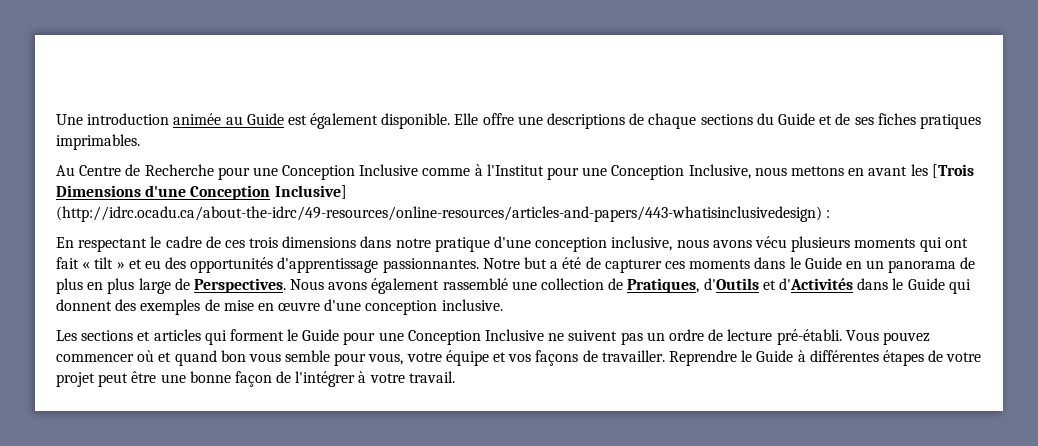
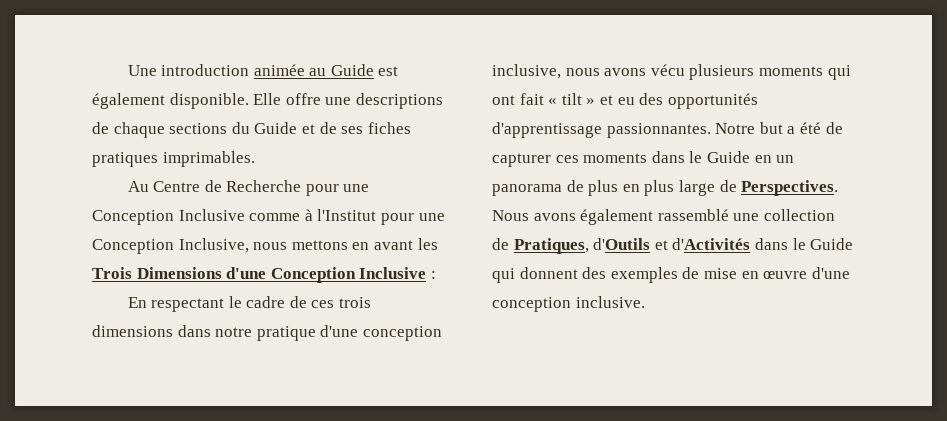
[931,164,974,178] [Trois -> [92,267,132,279] Trois
[274,185,347,199] [56,206,822,222] Inclusive] (http://idrc.ocadu.ca/about-the-idrc/49-resources/online-resources/articles-and-papers/443-whatisinclusivedesign) -> [359,267,427,279] Inclusive
[56,329,930,345] [56,350,982,366] [56,371,455,387] // Les sections et articles qui forment le Guide pour une Conception Inclusive ne suivent pas un ordre de lecture pré-établi. Vous pouvez commencer où et quand bon vous semble pour vous, votre équipe et vos façons de travailler. Reprendre le Guide à différentes étapes de votre projet peut être une bonne façon de l'intégrer à votre travail. -> (645, 302) none

